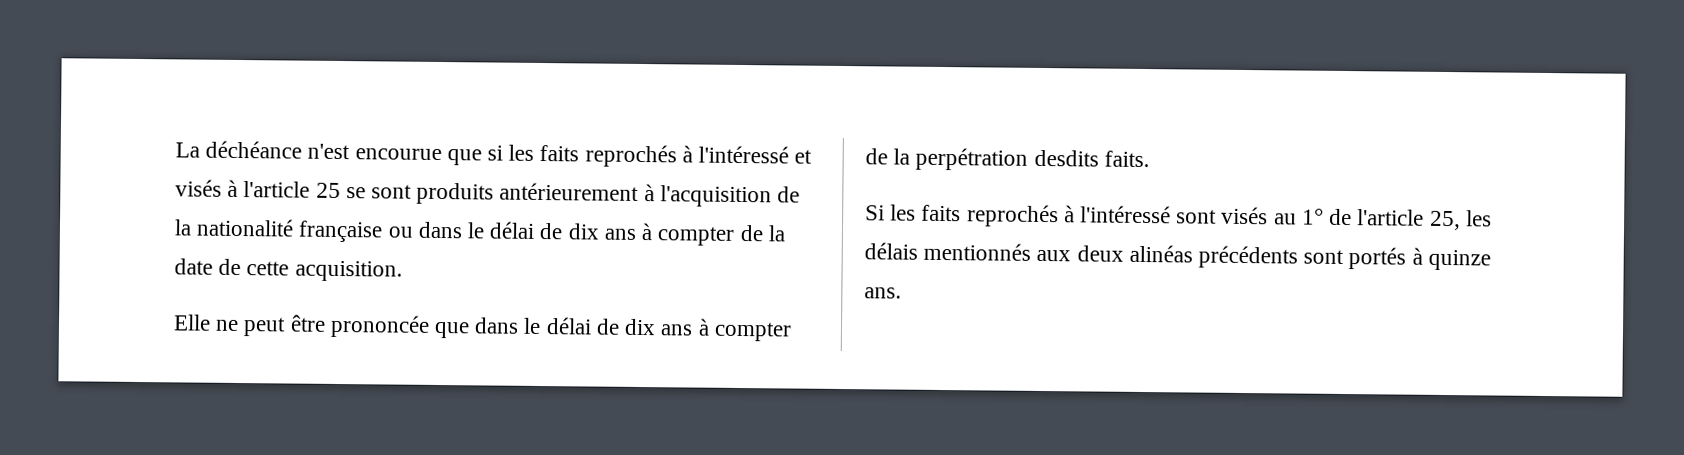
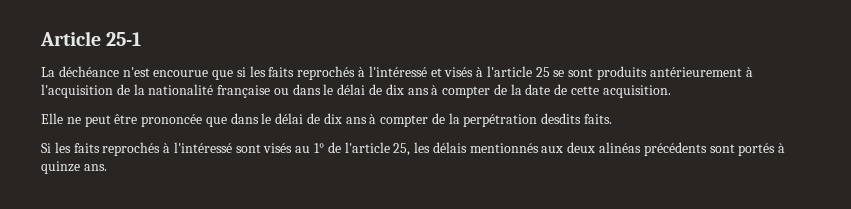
(175, 150) none -> [40,31,142,46] Article 25-1 //

